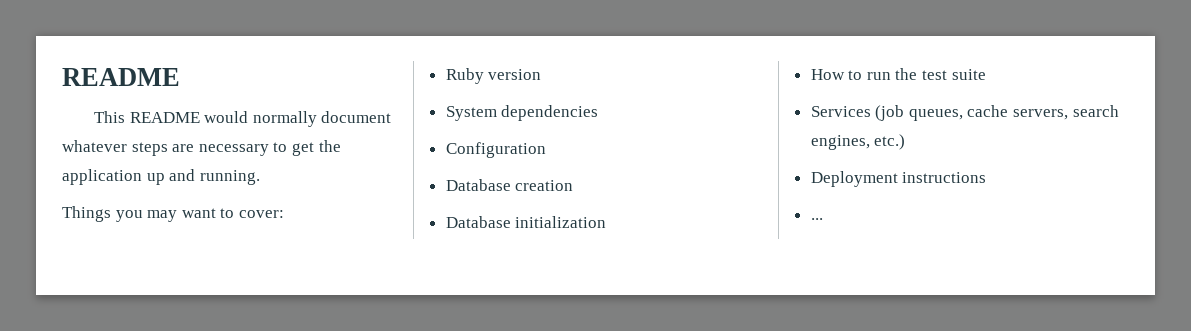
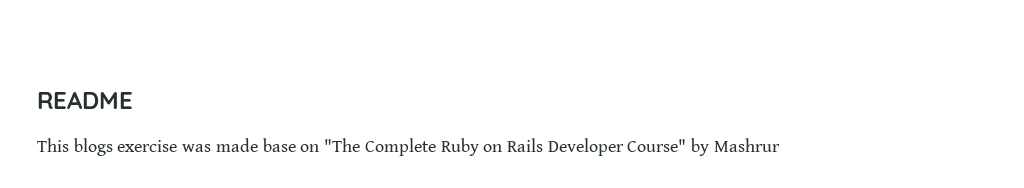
[129,111,392,127] [62,140,341,156] [62,169,260,185] [62,206,284,222] [445,68,542,84] [445,105,599,121] [445,142,546,158] [445,179,574,191] [445,216,607,228] [810,68,986,80] [810,105,1119,121] [810,134,906,150] [810,171,987,187] [810,218,823,220] README would normally document whatever steps are necessary to get the application up and running. // Things you may want to cover: // Ruby version // System dependencies // Configuration // Database creation // Database initialization // How to run the test suite // Services (job queues, cache servers, search engines, etc.) // Deployment instructions // ... -> [73,138,780,156] blogs exercise was made base on "The Complete Ruby on Rails Developer Course" by Mashrur

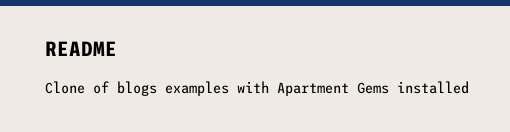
[37,138,780,156] This blogs exercise was made base on "The Complete Ruby on Rails Developer Course" by Mashrur -> [45,81,469,96] Clone of blogs examples with Apartment Gems installed

